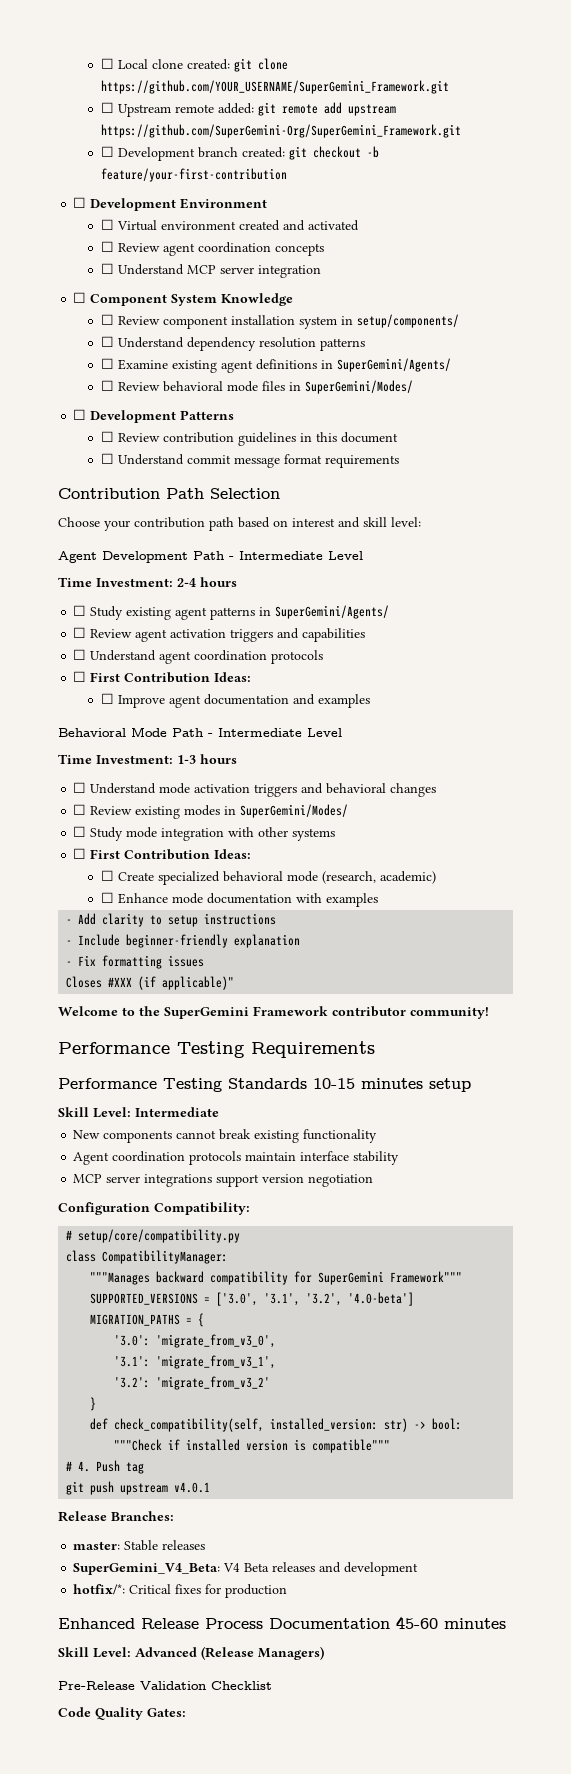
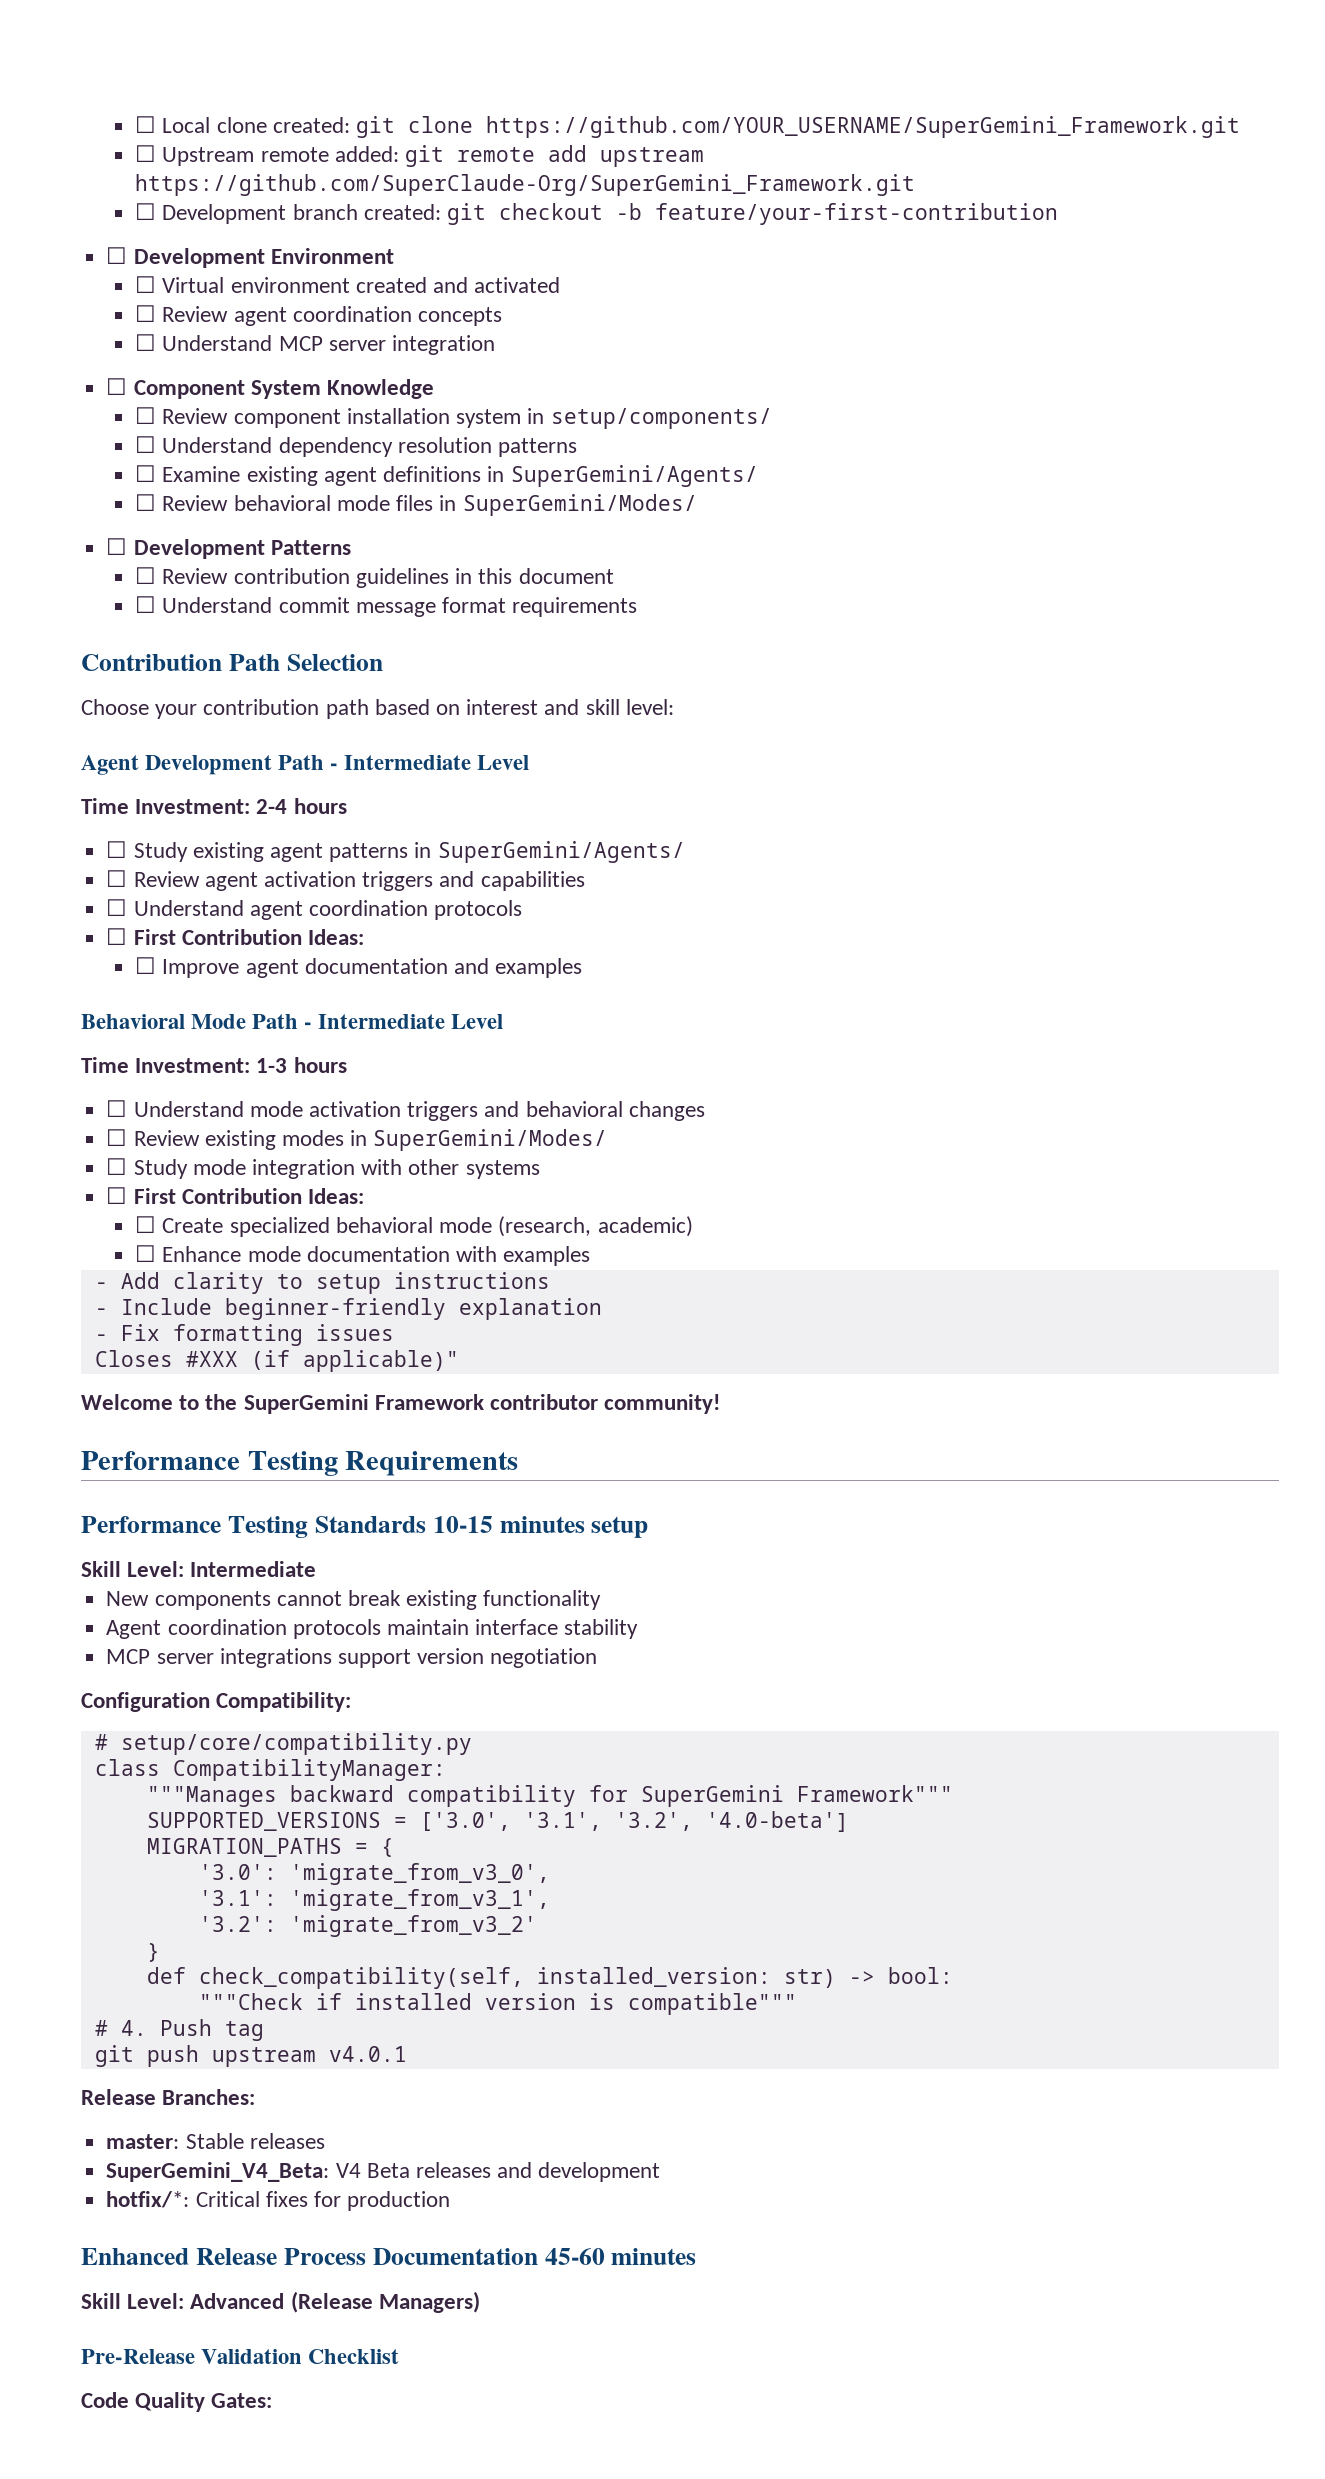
[100,124,461,138] https://github.com/SuperGemini-Org/SuperGemini_Framework.git -> [135,174,916,196] https://github.com/SuperClaude-Org/SuperGemini_Framework.git

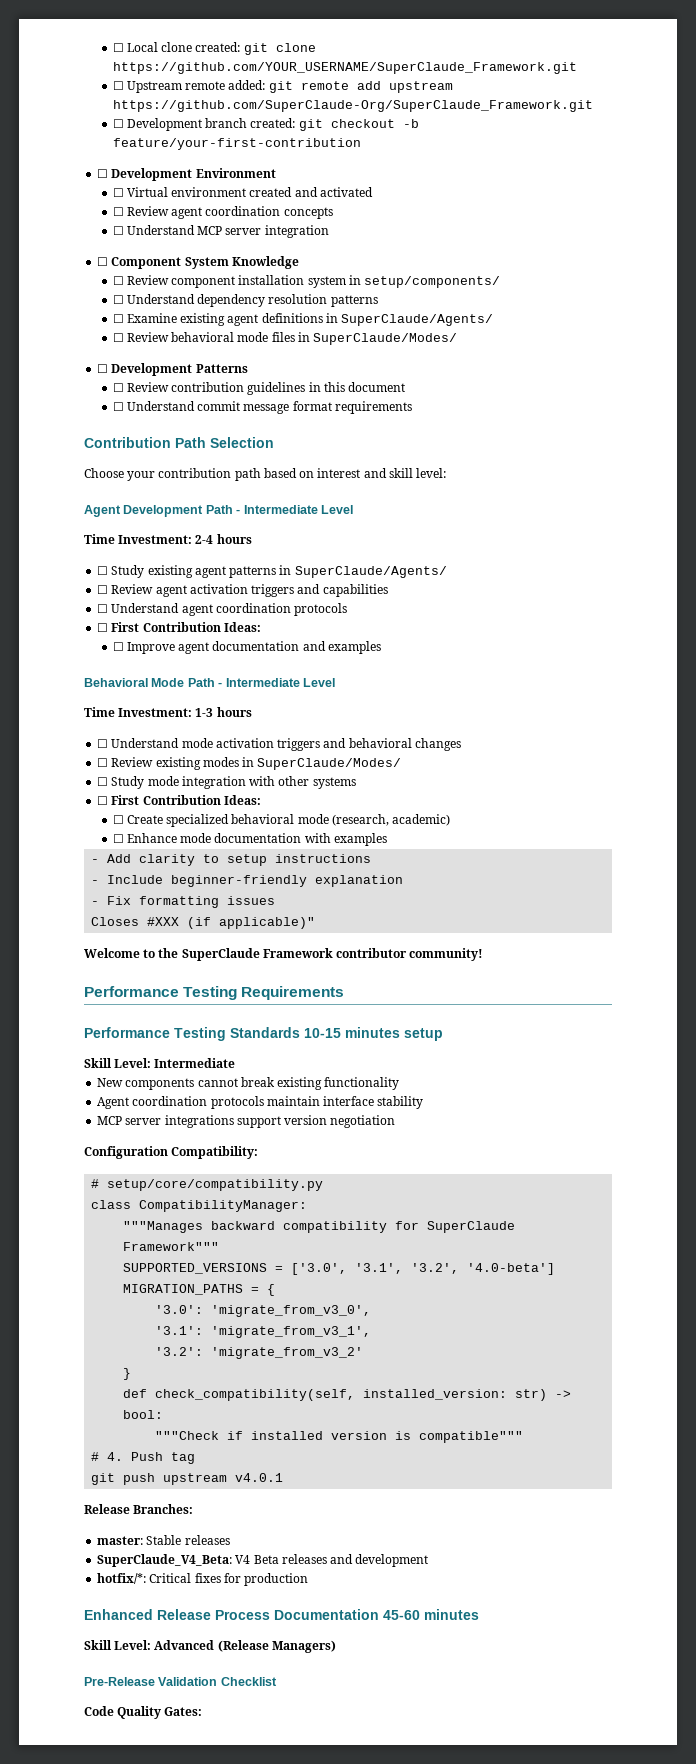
[486,116,1241,138] https://github.com/YOUR_USERNAME/SuperGemini_Framework.git -> [112,62,577,74] https://github.com/YOUR_USERNAME/SuperClaude_Framework.git
[135,174,916,196] https://github.com/SuperClaude-Org/SuperGemini_Framework.git -> [112,100,593,112] https://github.com/SuperClaude-Org/SuperClaude_Framework.git
[510,465,758,487] SuperGemini/Agents/ -> [341,314,494,326] SuperClaude/Agents/
[462,494,697,516] SuperGemini/Modes/ -> [313,333,458,345] SuperClaude/Modes/
[437,841,685,863] SuperGemini/Agents/ -> [294,566,447,578] SuperClaude/Agents/
[373,1129,608,1151] SuperGemini/Modes/ -> [257,758,402,770] SuperClaude/Modes/
[243,1394,369,1414] SuperGemini -> [181,948,260,961] SuperClaude
[640,1785,784,1807] SuperGemini -> [427,1221,516,1233] SuperClaude
[106,2162,330,2182] SuperGemini_V4_Beta: -> [97,1554,233,1567] SuperClaude_V4_Beta:

